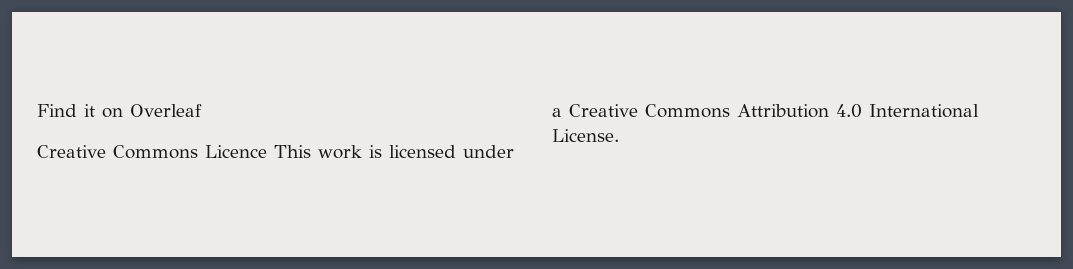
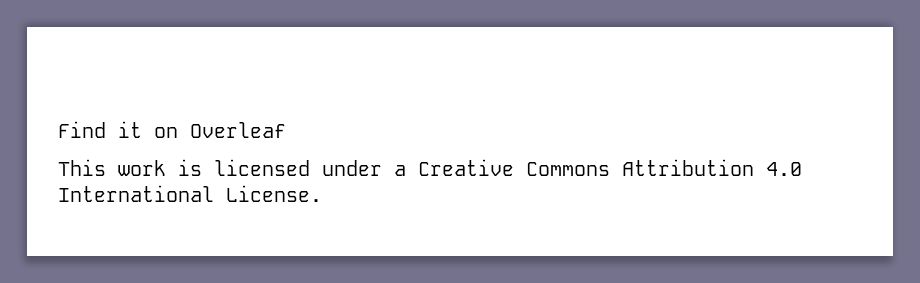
[37,145,267,159] Creative Commons Licence -> (286, 130) none

